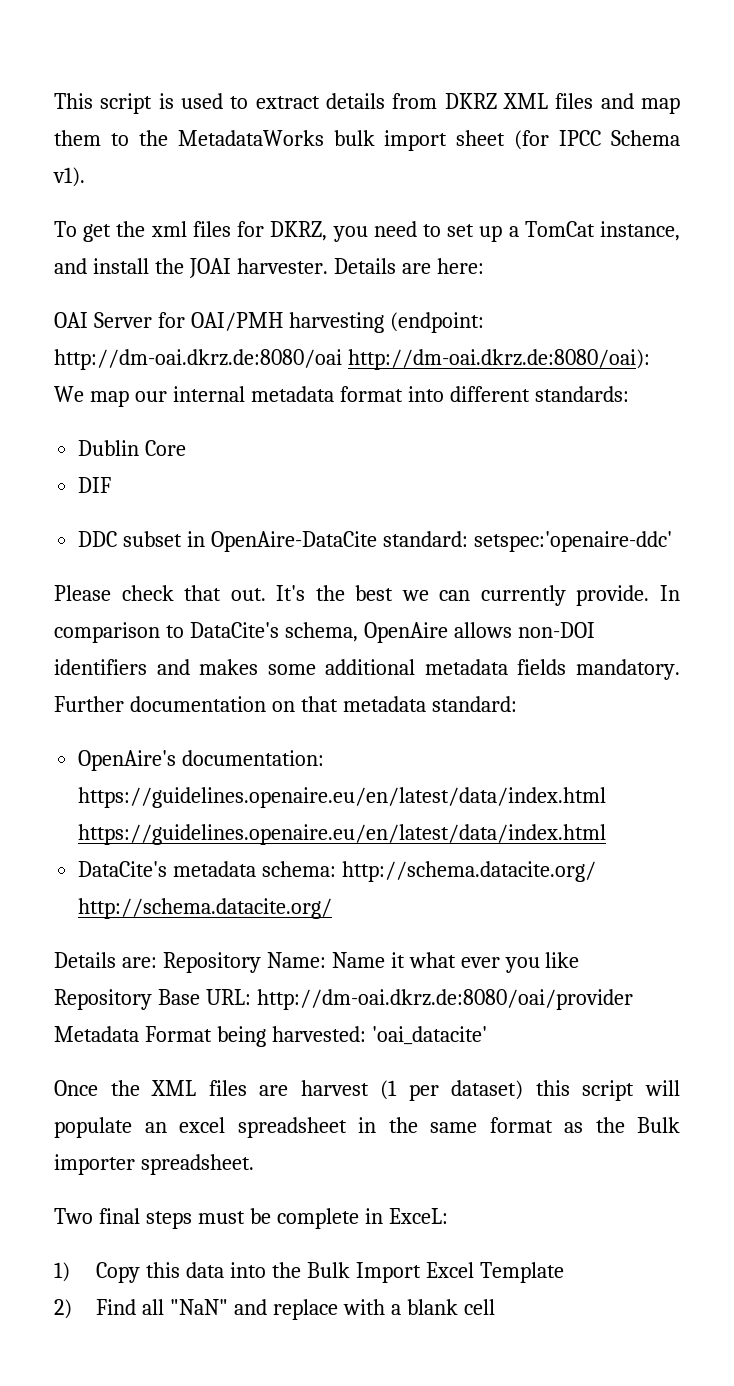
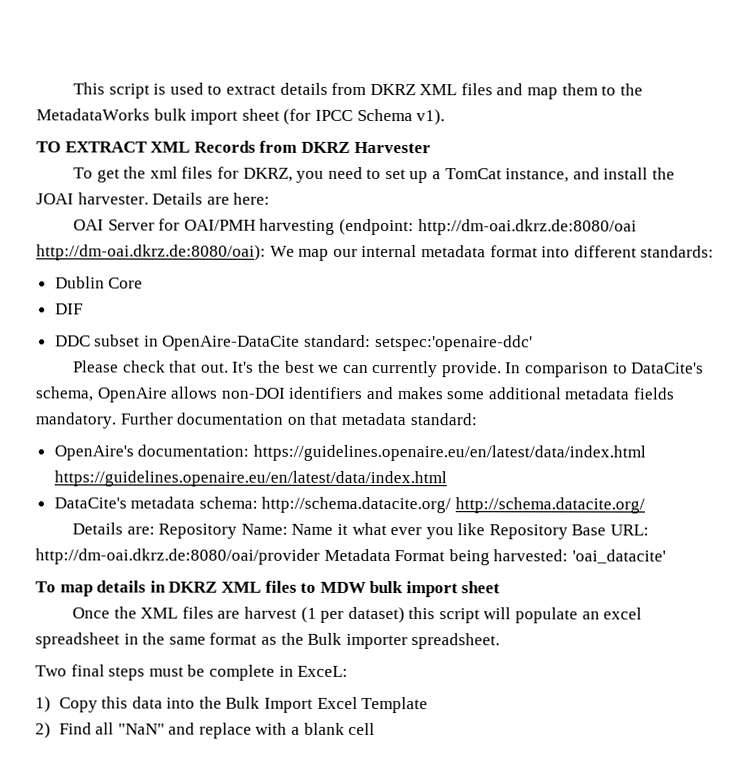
(85, 177) none -> [36,140,431,154] // TO EXTRACT XML Records from DKRZ Harvester
(487, 1035) none -> [35,580,501,598] // To map details in DKRZ XML files to MDW bulk import sheet

